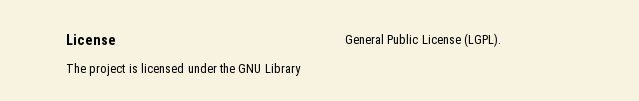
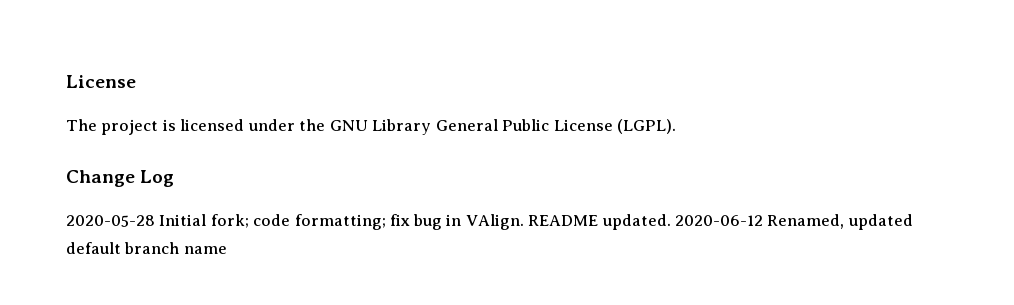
(502, 40) none -> [66,170,175,187] [66,214,913,230] [66,242,227,254] // Change Log // 2020-05-28 Initial fork; code formatting; fix bug in VAlign. README updated. 2020-06-12 Renamed, updated default branch name

